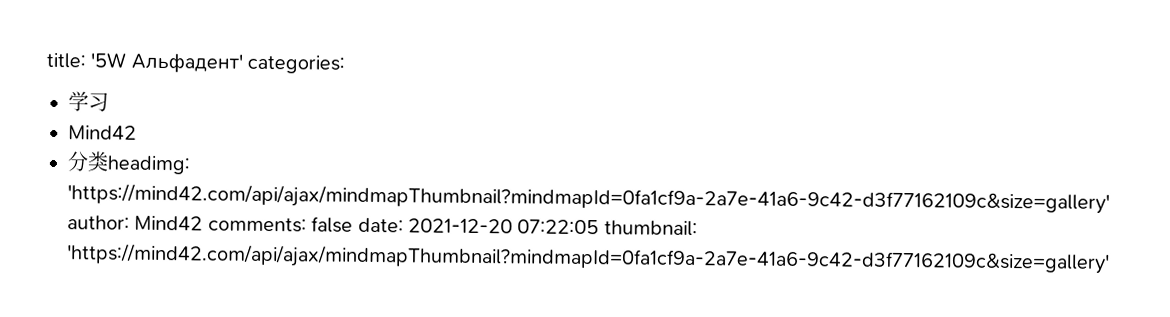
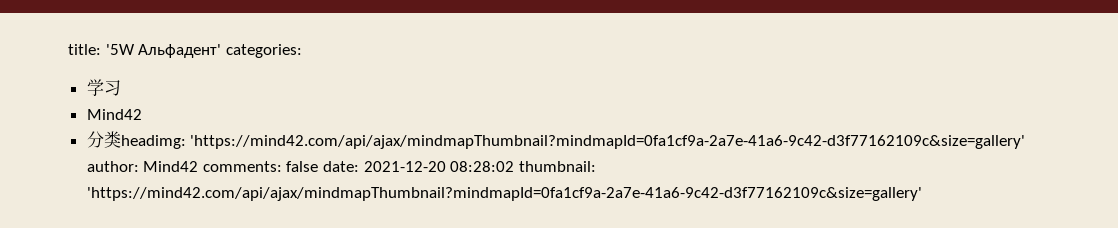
[517,219,600,235] 07:22:05 -> [450,161,515,172] 08:28:02

